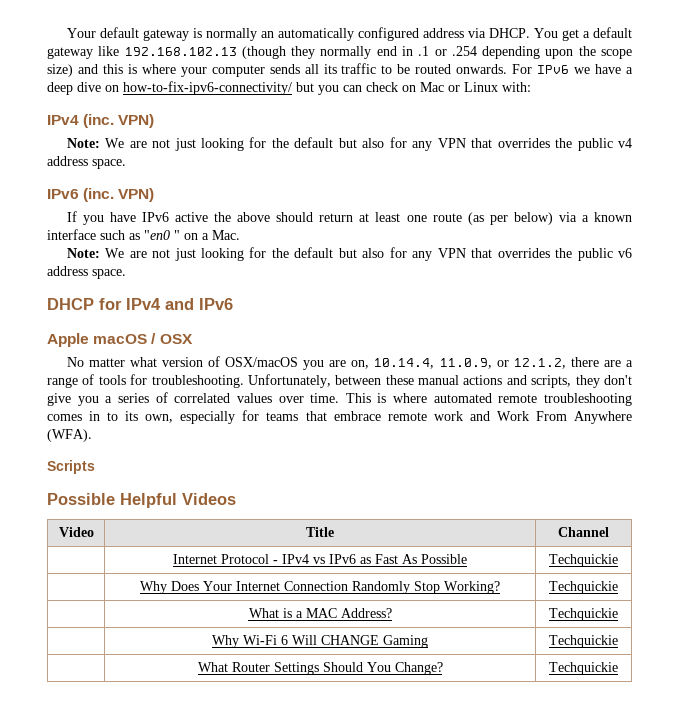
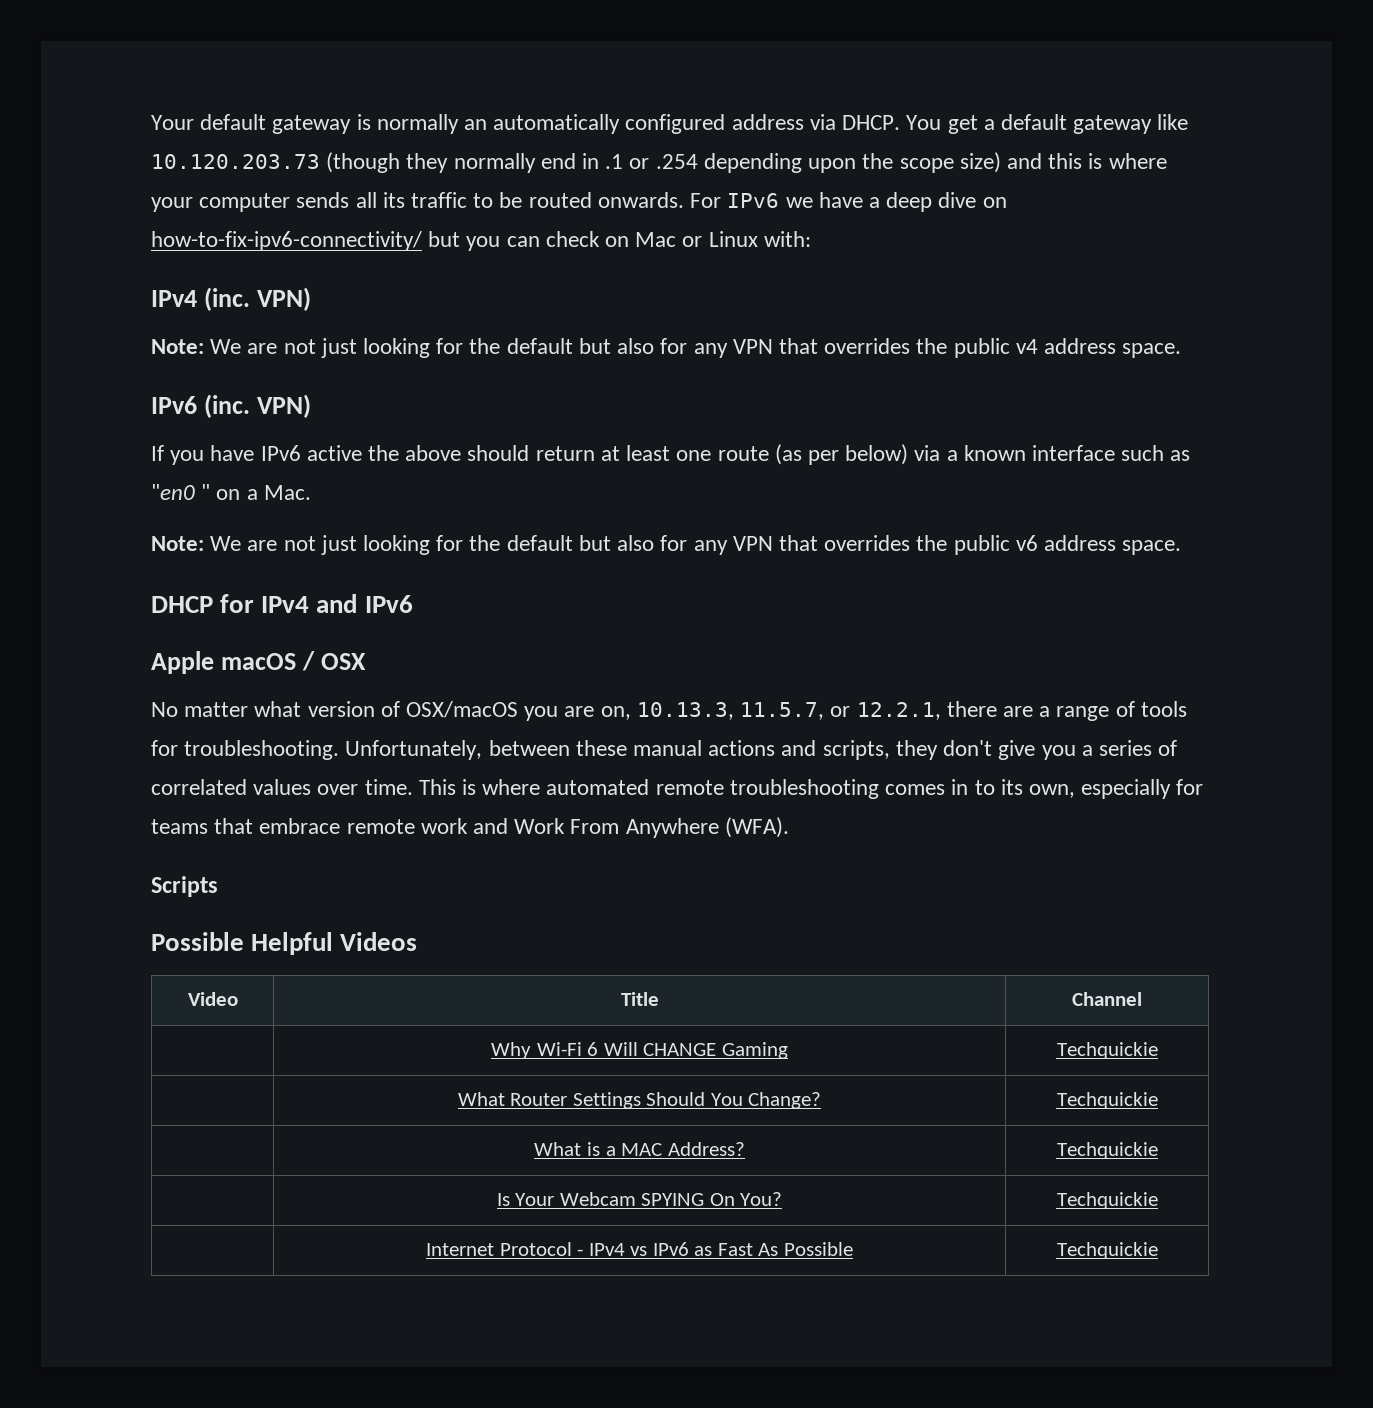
[124,47,237,56] 192.168.102.13 -> [151,154,320,169] 10.120.203.73
[374,358,566,369] 10.14.4, 11.0.9, or 12.1.2, -> [636,702,941,720] 10.13.3, 11.5.7, or 12.2.1,
[173,554,467,564] [549,554,618,567] [140,581,500,594] [549,581,618,594] [248,608,392,618] [549,608,618,621] // | Internet Protocol - IPv4 vs IPv6 as Fast As Possible | Techquickie // | Why Does Your Internet Connection Randomly Stop Working? | Techquickie // | What is a MAC Address? | Techquickie -> (1142, 999) none
(618, 668) none -> [534,1142,745,1156] [1056,1142,1158,1159] [496,1192,783,1206] [1056,1192,1158,1209] [426,1242,853,1256] [1056,1242,1158,1259] // | What is a MAC Address? | Techquickie // | Is Your Webcam SPYING On You? | Techquickie // | Internet Protocol - IPv4 vs IPv6 as Fast As Possible | Techquickie

